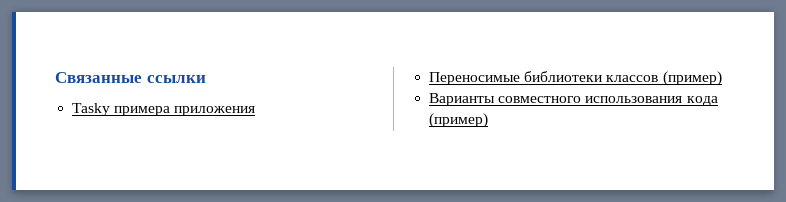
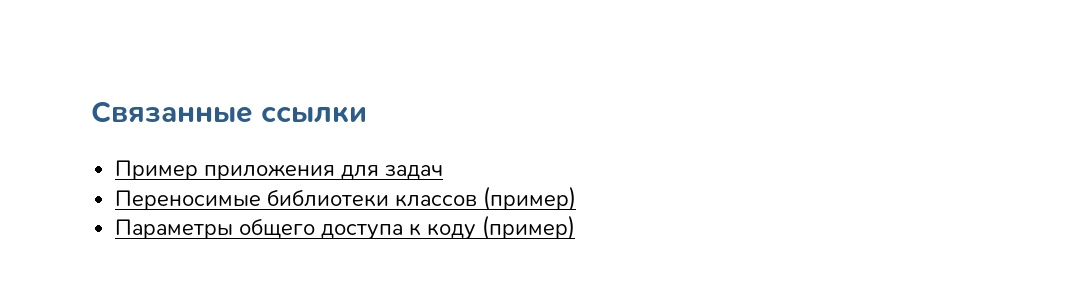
[72,103,171,116] Tasky примера -> [115,160,199,180] Пример
(256, 111) none -> [341,165,444,180] для задач
[429,93,718,106] Варианты совместного использования кода -> [115,218,477,240] Параметры общего доступа к коду

